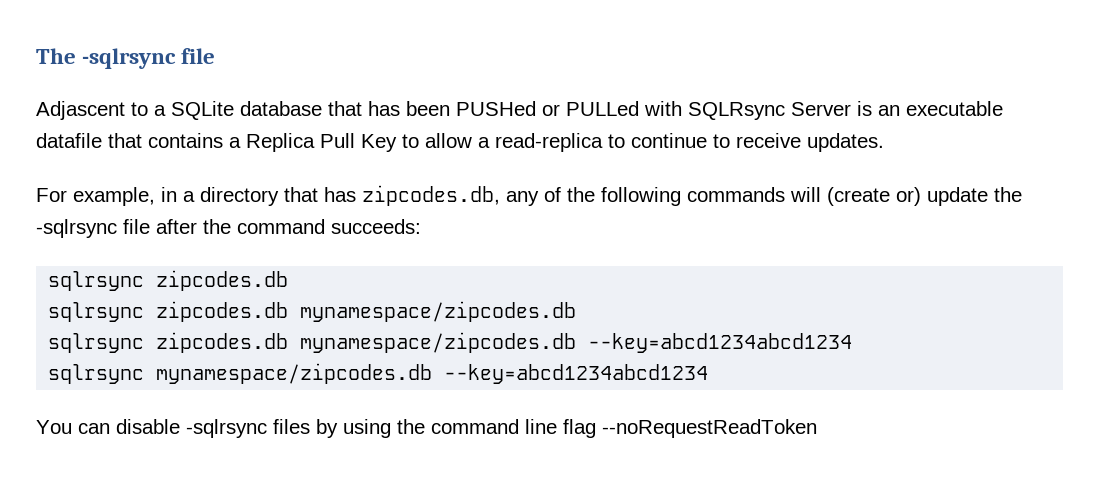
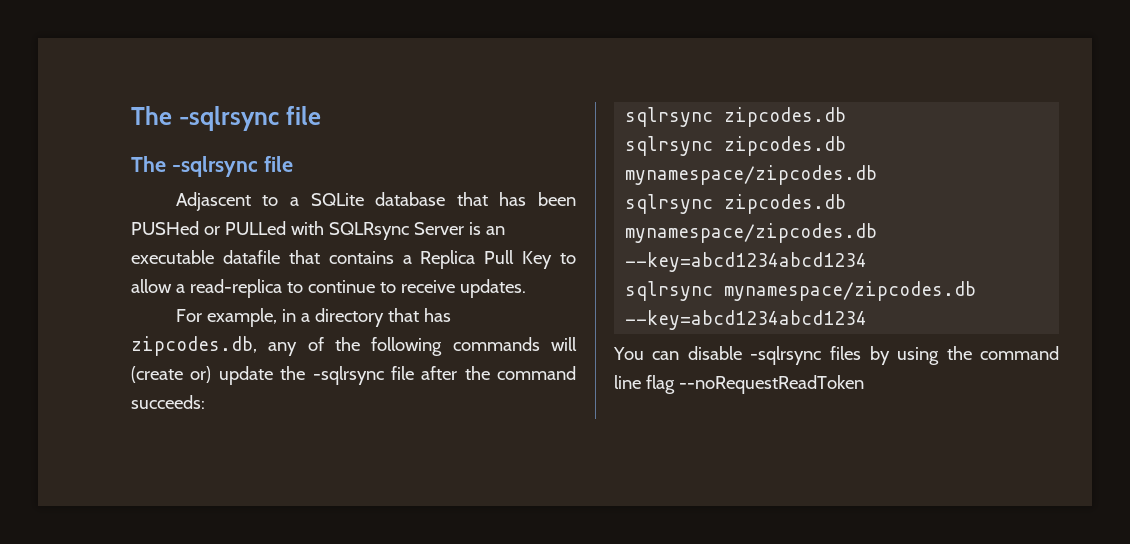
[36,48,216,69] The -sqlrsync file -> [131,106,321,131] [131,156,293,177] The -sqlrsync file // The -sqlrsync file

